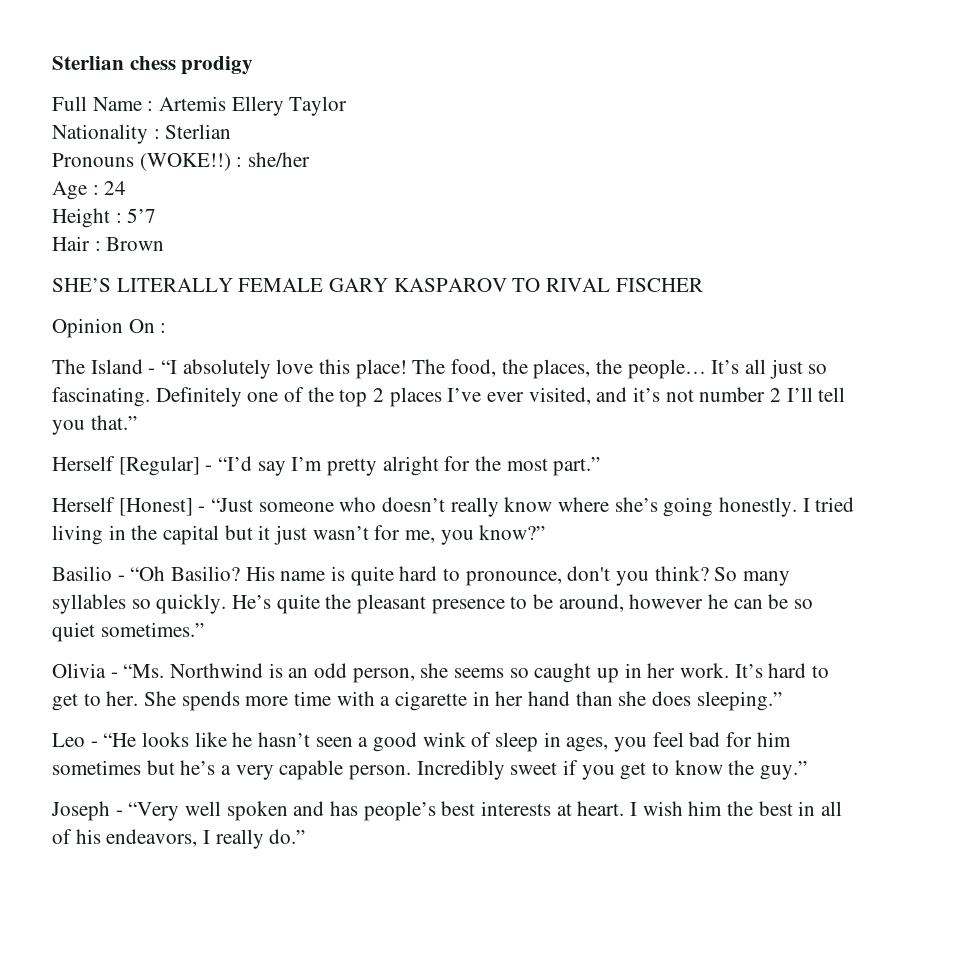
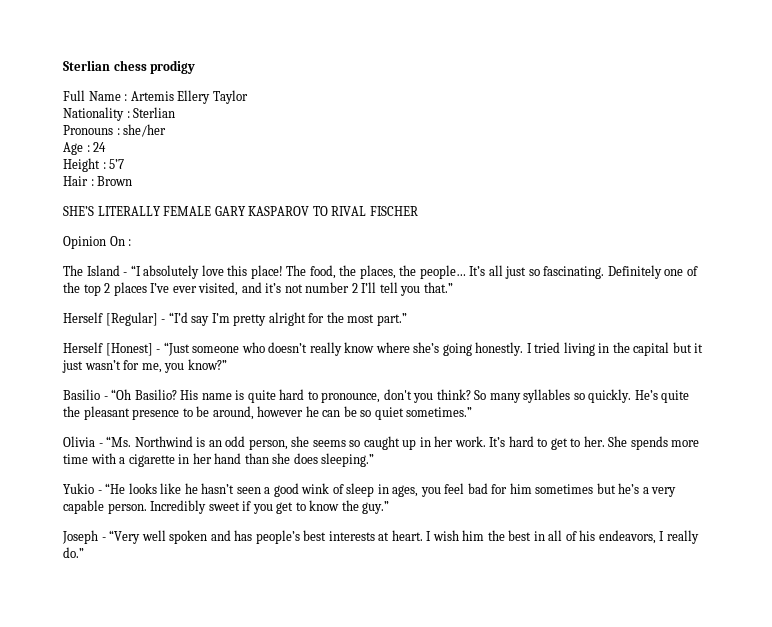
[139,153,231,171] (WOKE!!) -> (113, 130) none
[52,733,85,747] Leo -> [63,483,94,494] Yukio

